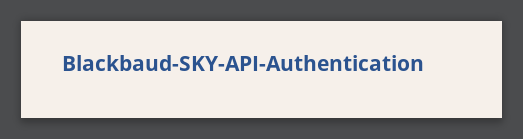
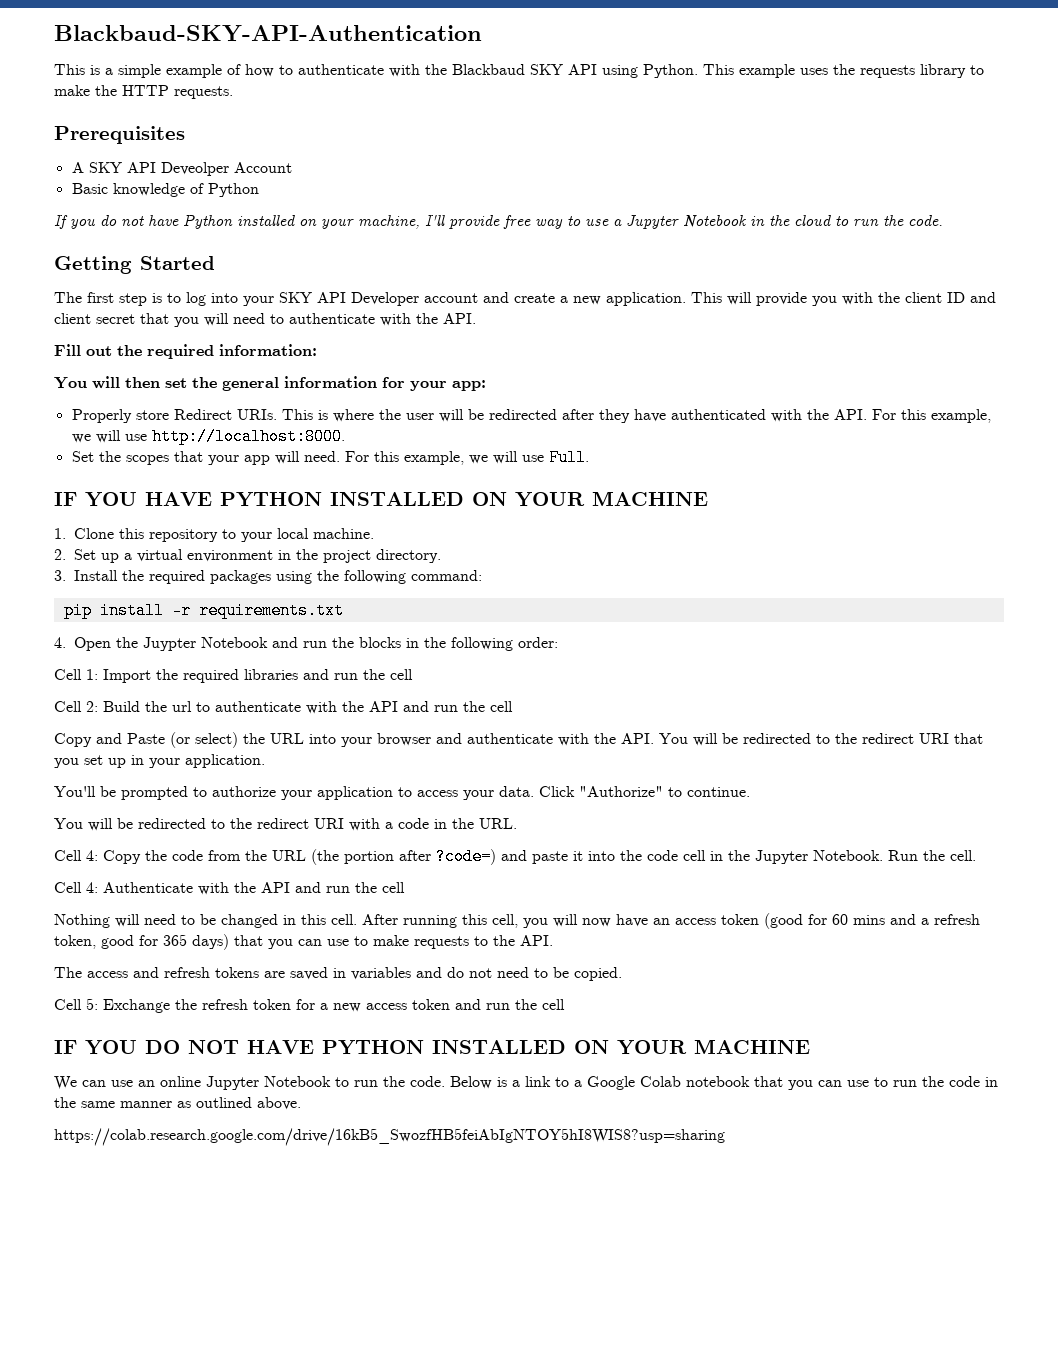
(424, 63) none -> [54,64,984,78] [54,85,233,99] [54,126,185,144] [71,162,292,176] [71,183,259,197] [54,214,943,229] [54,256,215,274] [54,292,996,306] [54,313,476,327] [54,344,317,359] [54,376,486,391] [71,409,991,423] [71,428,345,445] [71,449,589,466] [54,491,708,507] [54,528,374,542] [54,549,441,563] [54,570,482,584] [63,602,344,619] [54,637,558,651] [54,669,413,683] [54,701,513,714] [54,732,983,748] [54,754,265,768] [54,786,750,800] [54,818,517,831] [54,848,976,865] [54,882,405,895] [54,913,980,929] [54,934,553,950] [54,967,622,981] [54,998,565,1013] [54,1039,810,1055] [54,1076,998,1090] [54,1097,301,1110] [54,1128,725,1146] // This is a simple example of how to authenticate with the Blackbaud SKY API using Python. This example uses the requests library to make the HTTP requests. // Prerequisites // A SKY API Deveolper Account // Basic knowledge of Python // If you do not have Python installed on your machine, I'll provide free way to use a Jupyter Notebook in the cloud to run the code. // Getting Started // The first step is to log into your SKY API Developer account and create a new application. This will provide you with the client ID and client secret that you will need to authenticate with the API. // Fill out the required information: // You will then set the general information for your app: // Properly store Redirect URIs. This is where the user will be redirected after they have authenticated with the API. For this example, we will use http://localhost:8000. // Set the scopes that your app will need. For this example, we will use Full. // IF YOU HAVE PYTHON INSTALLED ON YOUR MACHINE // 1. Clone this repository to your local machine. // 2. Set up a virtual environment in the project directory. // 3. Install the required packages using the following command: // pip install -r requirements.txt // 4. Open the Juypter Notebook and run the blocks in the following order: // Cell 1: Import the required libraries and run the cell // Cell 2: Build the url to authenticate with the API and run the cell // Copy and Paste (or select) the URL into your browser and authenticate with the API. You will be redirected to the redirect URI that you set up in your application. // You'll be prompted to authorize your application to access your data. Click "Authorize" to continue. // You will be redirected to the redirect URI with a code in the URL. // Cell 4: Copy the code from the URL (the portion after ?code=) and paste it into the code cell in the Jupyter Notebook. Run the cell. // Cell 4: Authenticate with the API and run the cell // Nothing will need to be changed in this cell. After running this cell, you will now have an access token (good for 60 mins and a refresh token, good for 365 days) that you can use to make requests to the API. // The access and refresh tokens are saved in variables and do not need to be copied. // Cell 5: Exchange the refresh token for a new access token and run the cell // IF YOU DO NOT HAVE PYTHON INSTALLED ON YOUR MACHINE // We can use an online Jupyter Notebook to run the code. Below is a link to a Google Colab notebook that you can use to run the code in the same manner as outlined above. // https://colab.research.google.com/drive/16kB5_SwozfHB5feiAbIgNTOY5hI8WIS8?usp=sharing

